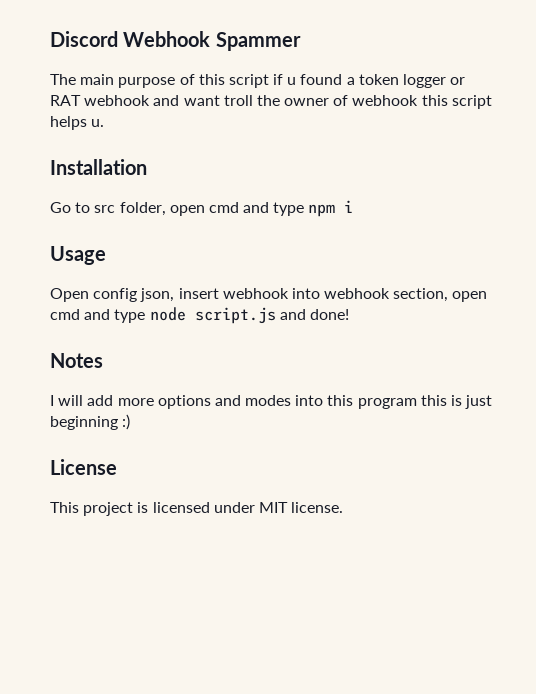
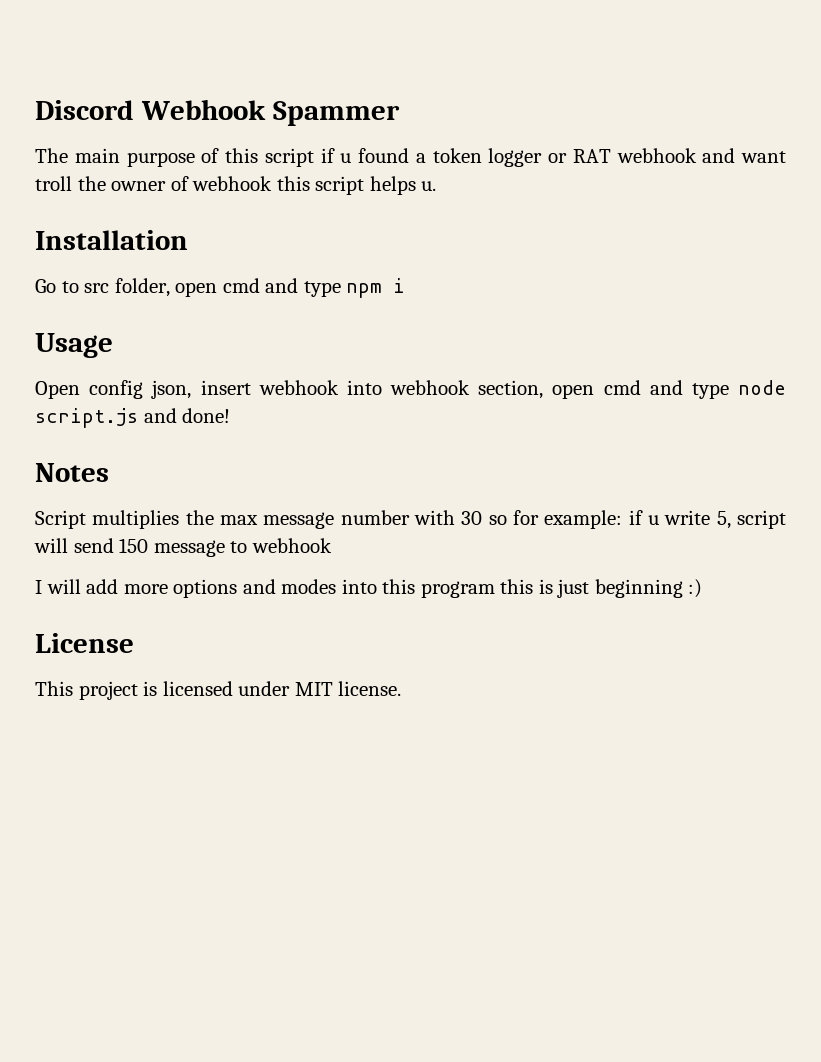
(103, 360) none -> [35,510,787,529] [34,538,332,557] // Script multiplies the max message number with 30 so for example: if u write 5, script will send 150 message to webhook

